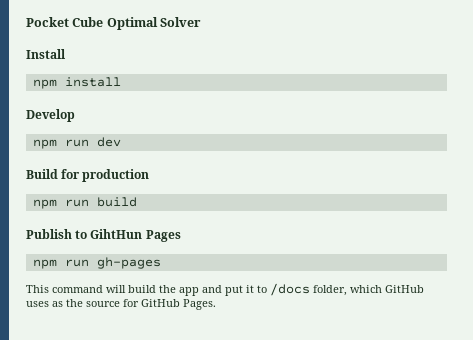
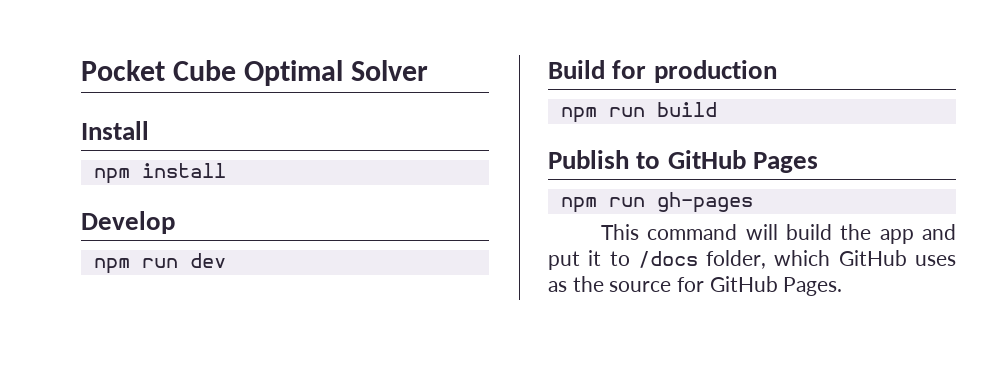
[90,229,143,239] GihtHun -> [667,150,746,169] GitHub

